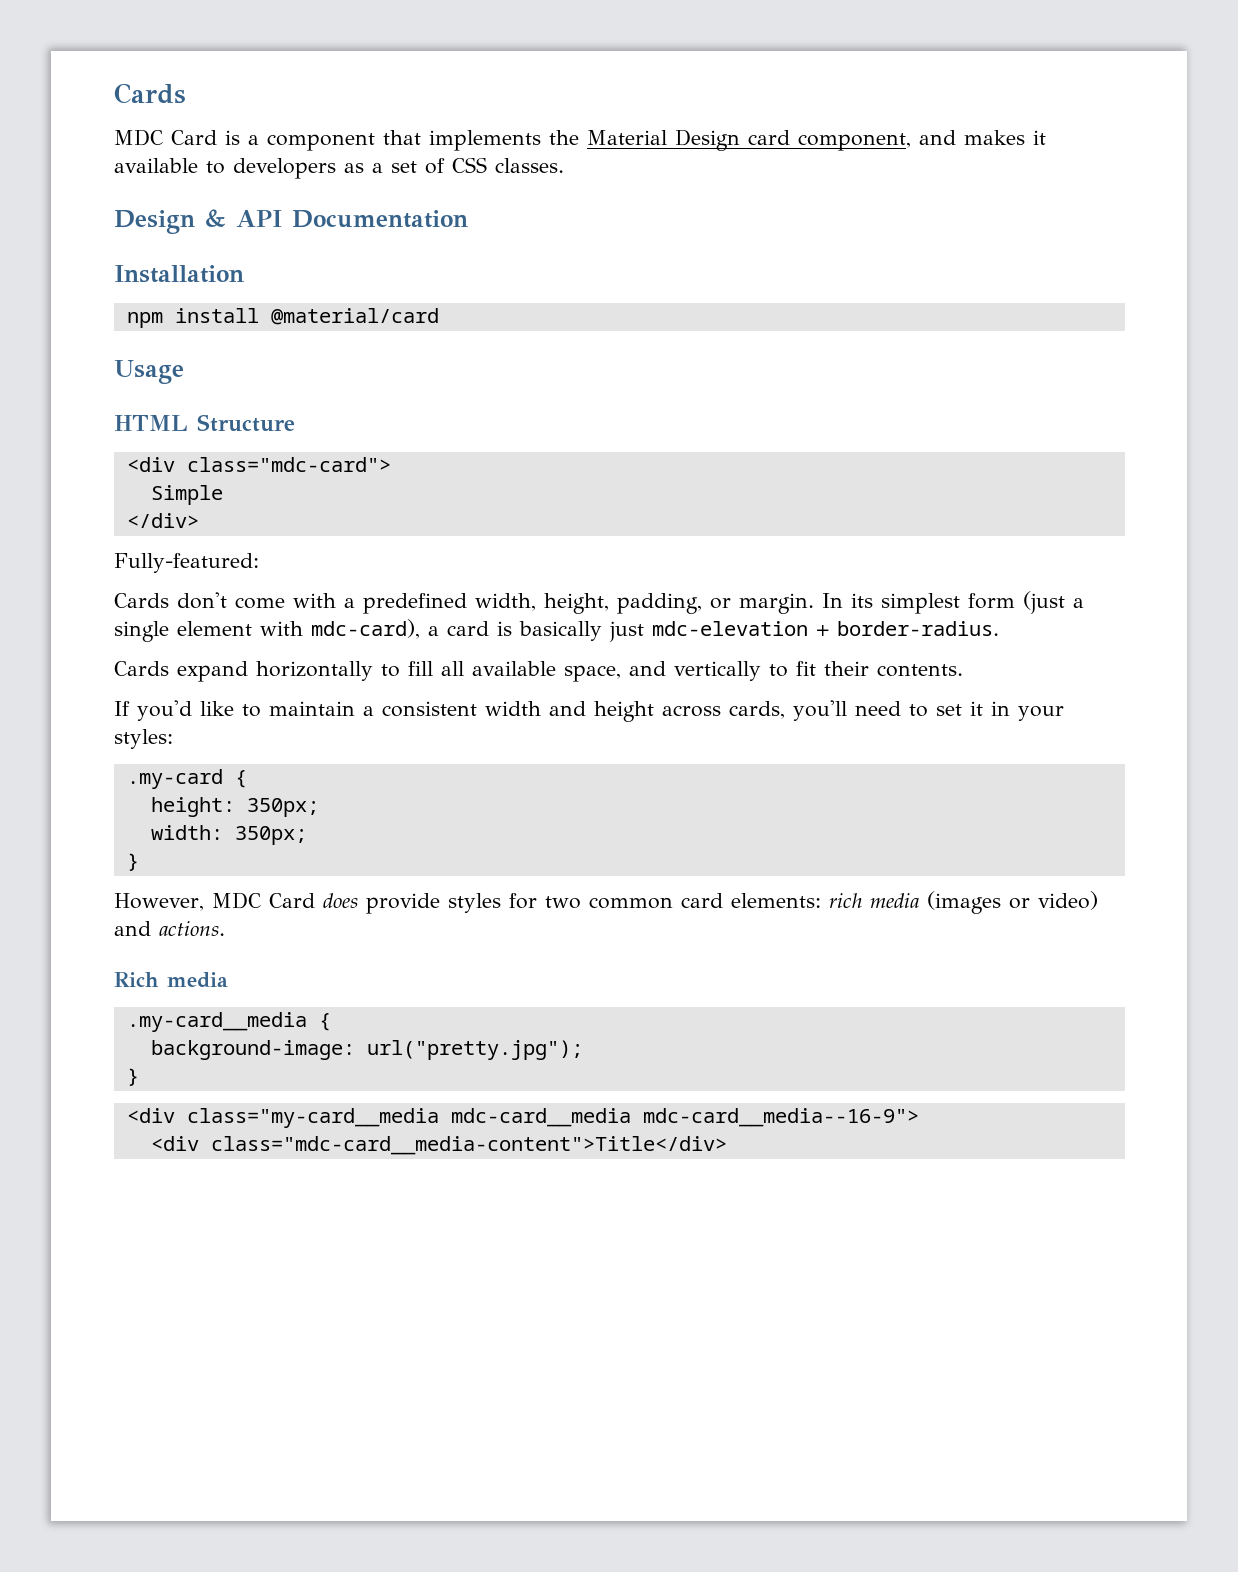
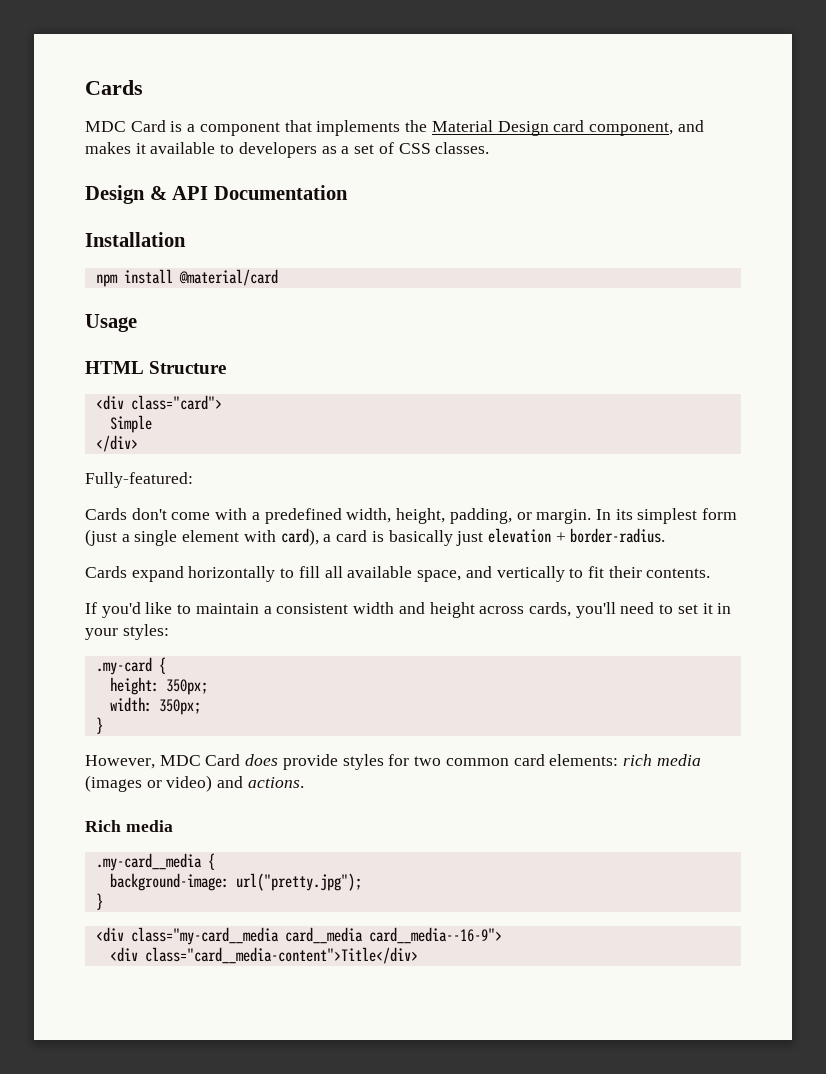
[186,457,391,472] class="mdc-card"> -> [130,395,222,410] class="card">
[311,619,420,639] mdc-card), -> [280,528,319,546] card),
[652,621,808,636] mdc-elevation -> [487,528,551,543] elevation
[450,1108,919,1127] [150,1136,727,1155] mdc-card__media mdc-card__media--16-9"> // <div class="mdc-card__media-content">Title</div> -> [284,927,502,944] [109,947,418,964] card__media card__media--16-9"> // <div class="card__media-content">Title</div>

